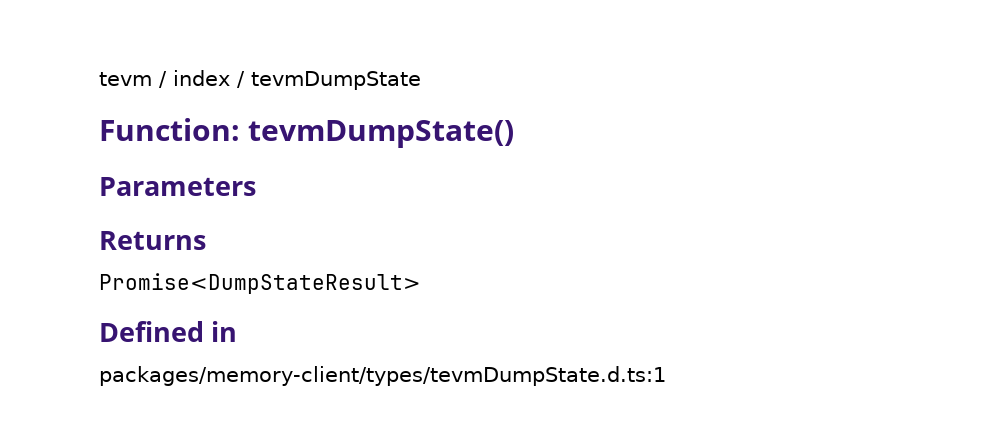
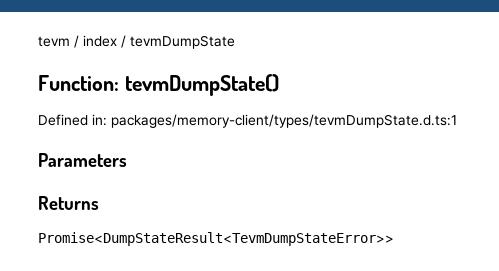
(514, 134) none -> [38,114,457,128] // Defined in: packages/memory-client/types/tevmDumpState.d.ts:1
[99,273,421,294] [99,321,238,342] [99,366,666,386] Promise<DumpStateResult> // Defined in // packages/memory-client/types/tevmDumpState.d.ts:1 -> [38,232,394,246] Promise<DumpStateResult<TevmDumpStateError>>

